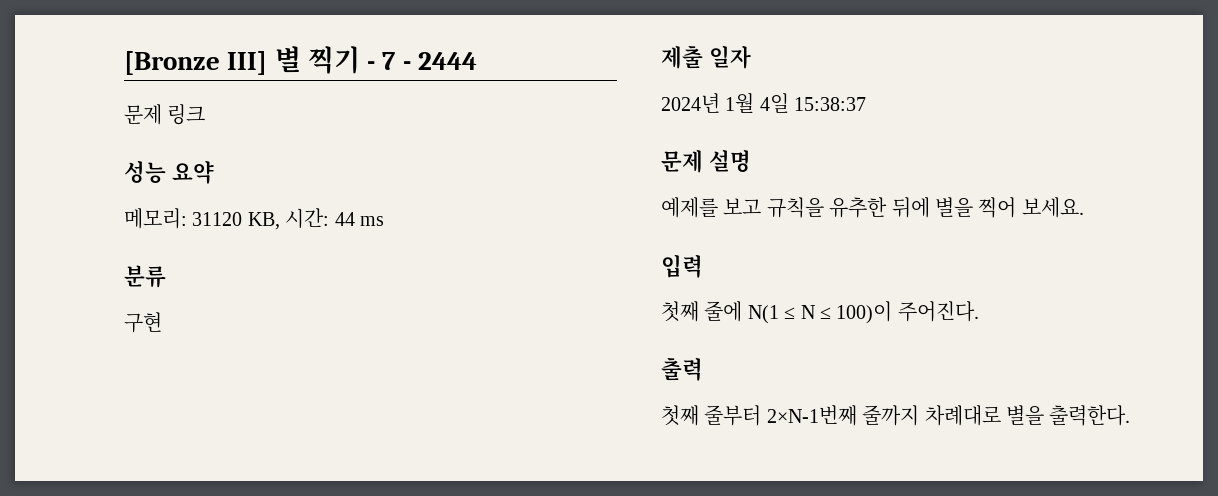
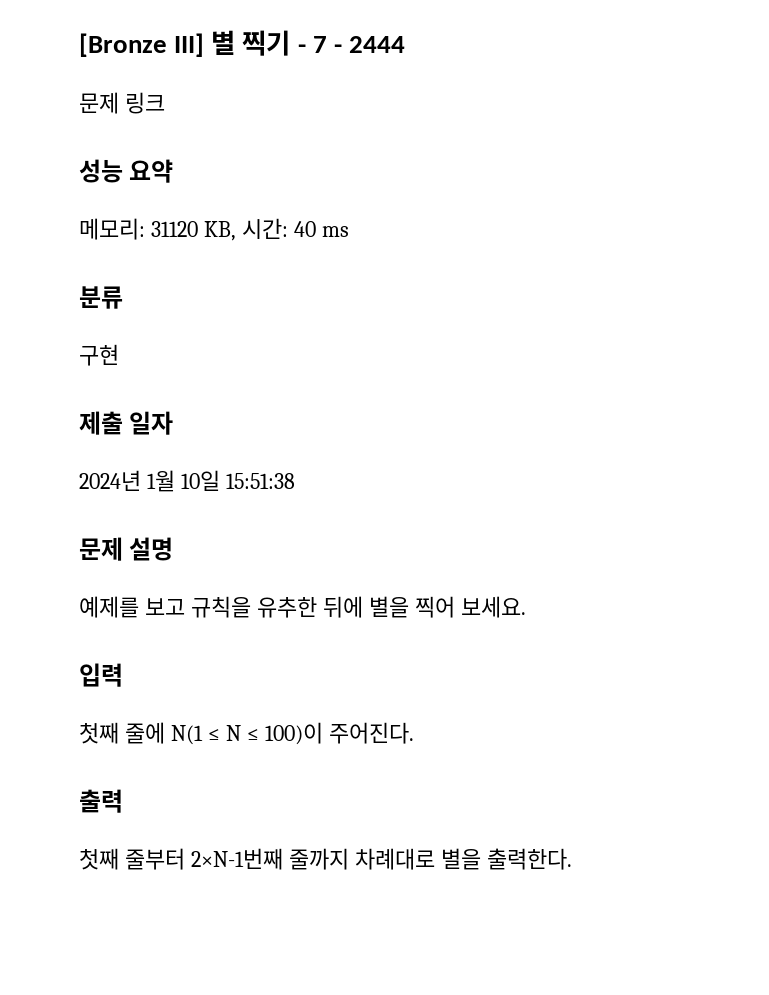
[334,212,355,226] 44 -> [293,221,316,237] 40
[759,93,867,113] 4일 15:38:37 -> [180,470,295,491] 10일 15:51:38

